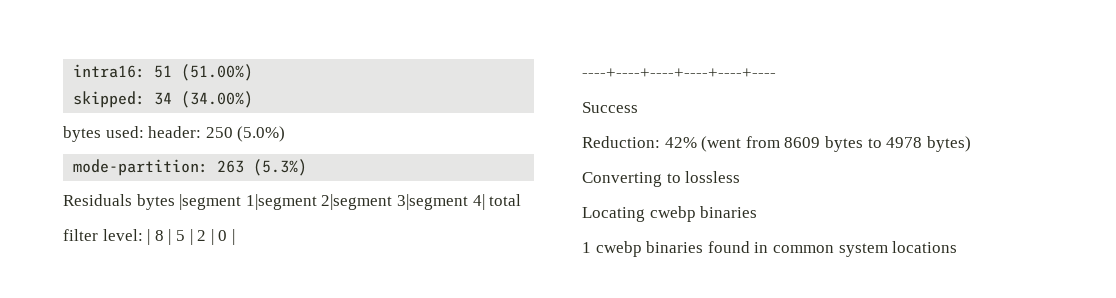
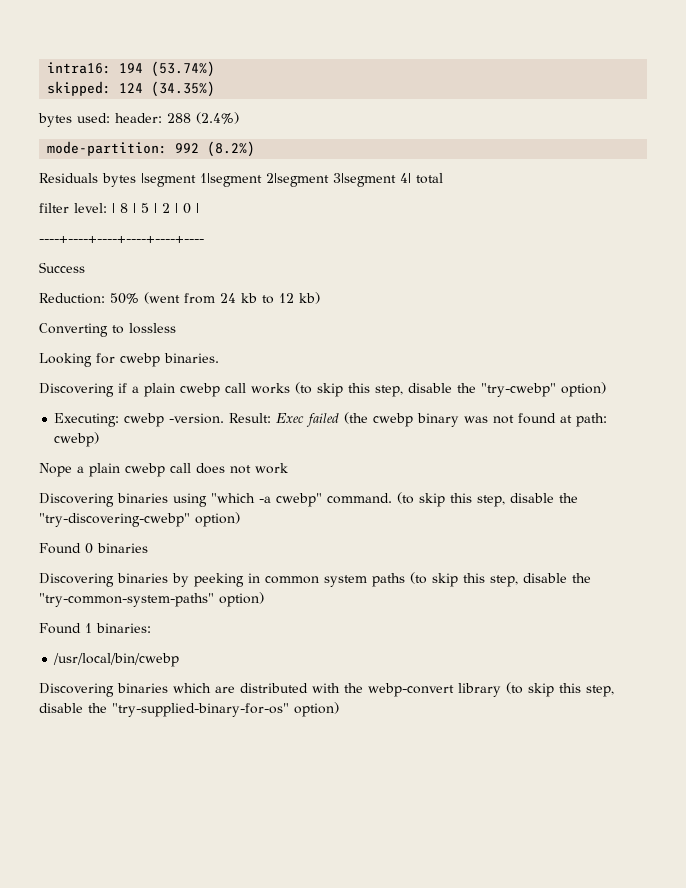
[154,64,254,81] 51 (51.00%) -> [119,61,216,77] 194 (53.74%)
[154,91,254,108] 34 (34.00%) -> [119,81,216,97] 124 (34.35%)
[205,126,286,142] 250 (5.0%) -> [167,112,239,124] 288 (2.4%)
[217,159,308,176] 263 (5.3%) -> [175,141,256,157] 992 (8.2%)
[664,137,697,148] 42% -> [110,293,139,304] 50%
[784,136,971,152] [582,171,741,187] [582,206,758,222] [582,241,958,257] 8609 bytes to 4978 bytes) // Converting to lossless // Locating cwebp binaries // 1 cwebp binaries found in common system locations -> [220,292,320,304] [39,323,176,337] [39,353,219,367] [39,382,606,397] [54,412,608,427] [54,432,100,447] [39,463,288,477] [39,492,578,507] [39,512,240,527] [39,543,148,554] [39,572,591,587] [39,592,264,607] [39,623,151,634] [53,653,180,667] [39,682,614,697] [39,702,339,717] 24 kb to 12 kb) // Converting to lossless // Looking for cwebp binaries. // Discovering if a plain cwebp call works (to skip this step, disable the "try-cwebp" option) // Executing: cwebp -version. Result: Exec failed (the cwebp binary was not found at path: cwebp) // Nope a plain cwebp call does not work // Discovering binaries using "which -a cwebp" command. (to skip this step, disable the "try-discovering-cwebp" option) // Found 0 binaries // Discovering binaries by peeking in common system paths (to skip this step, disable the "try-common-system-paths" option) // Found 1 binaries: // /usr/local/bin/cwebp // Discovering binaries which are distributed with the webp-convert library (to skip this step, disable the "try-supplied-binary-for-os" option)

